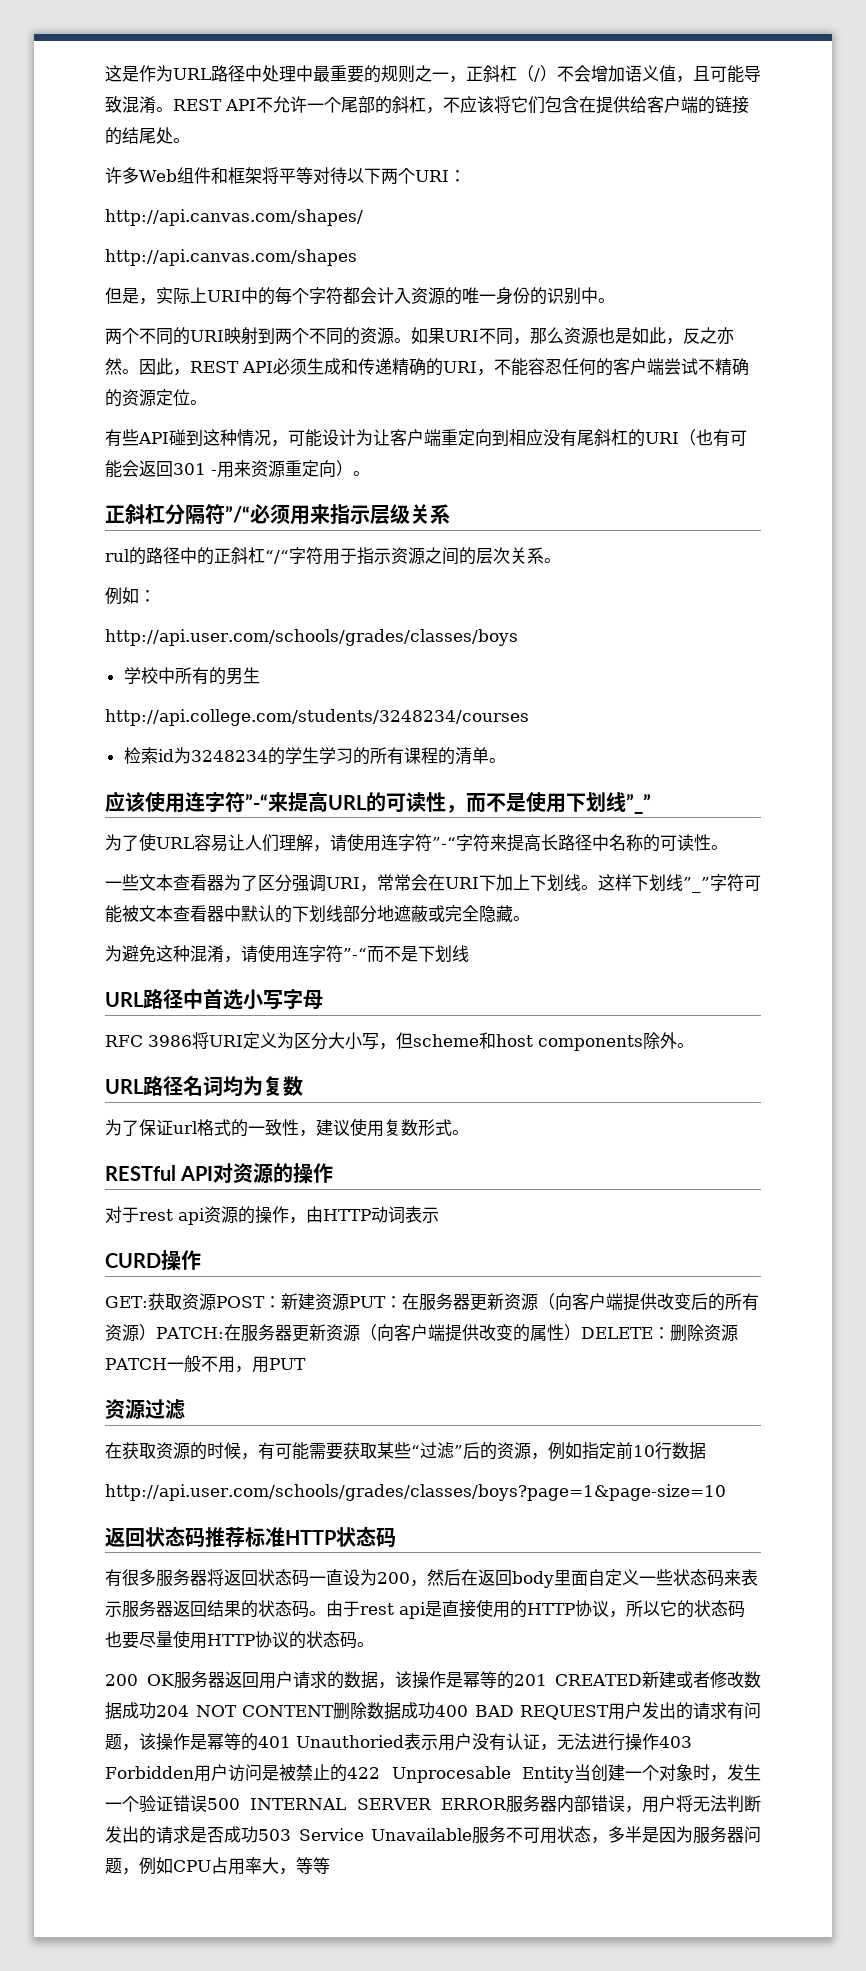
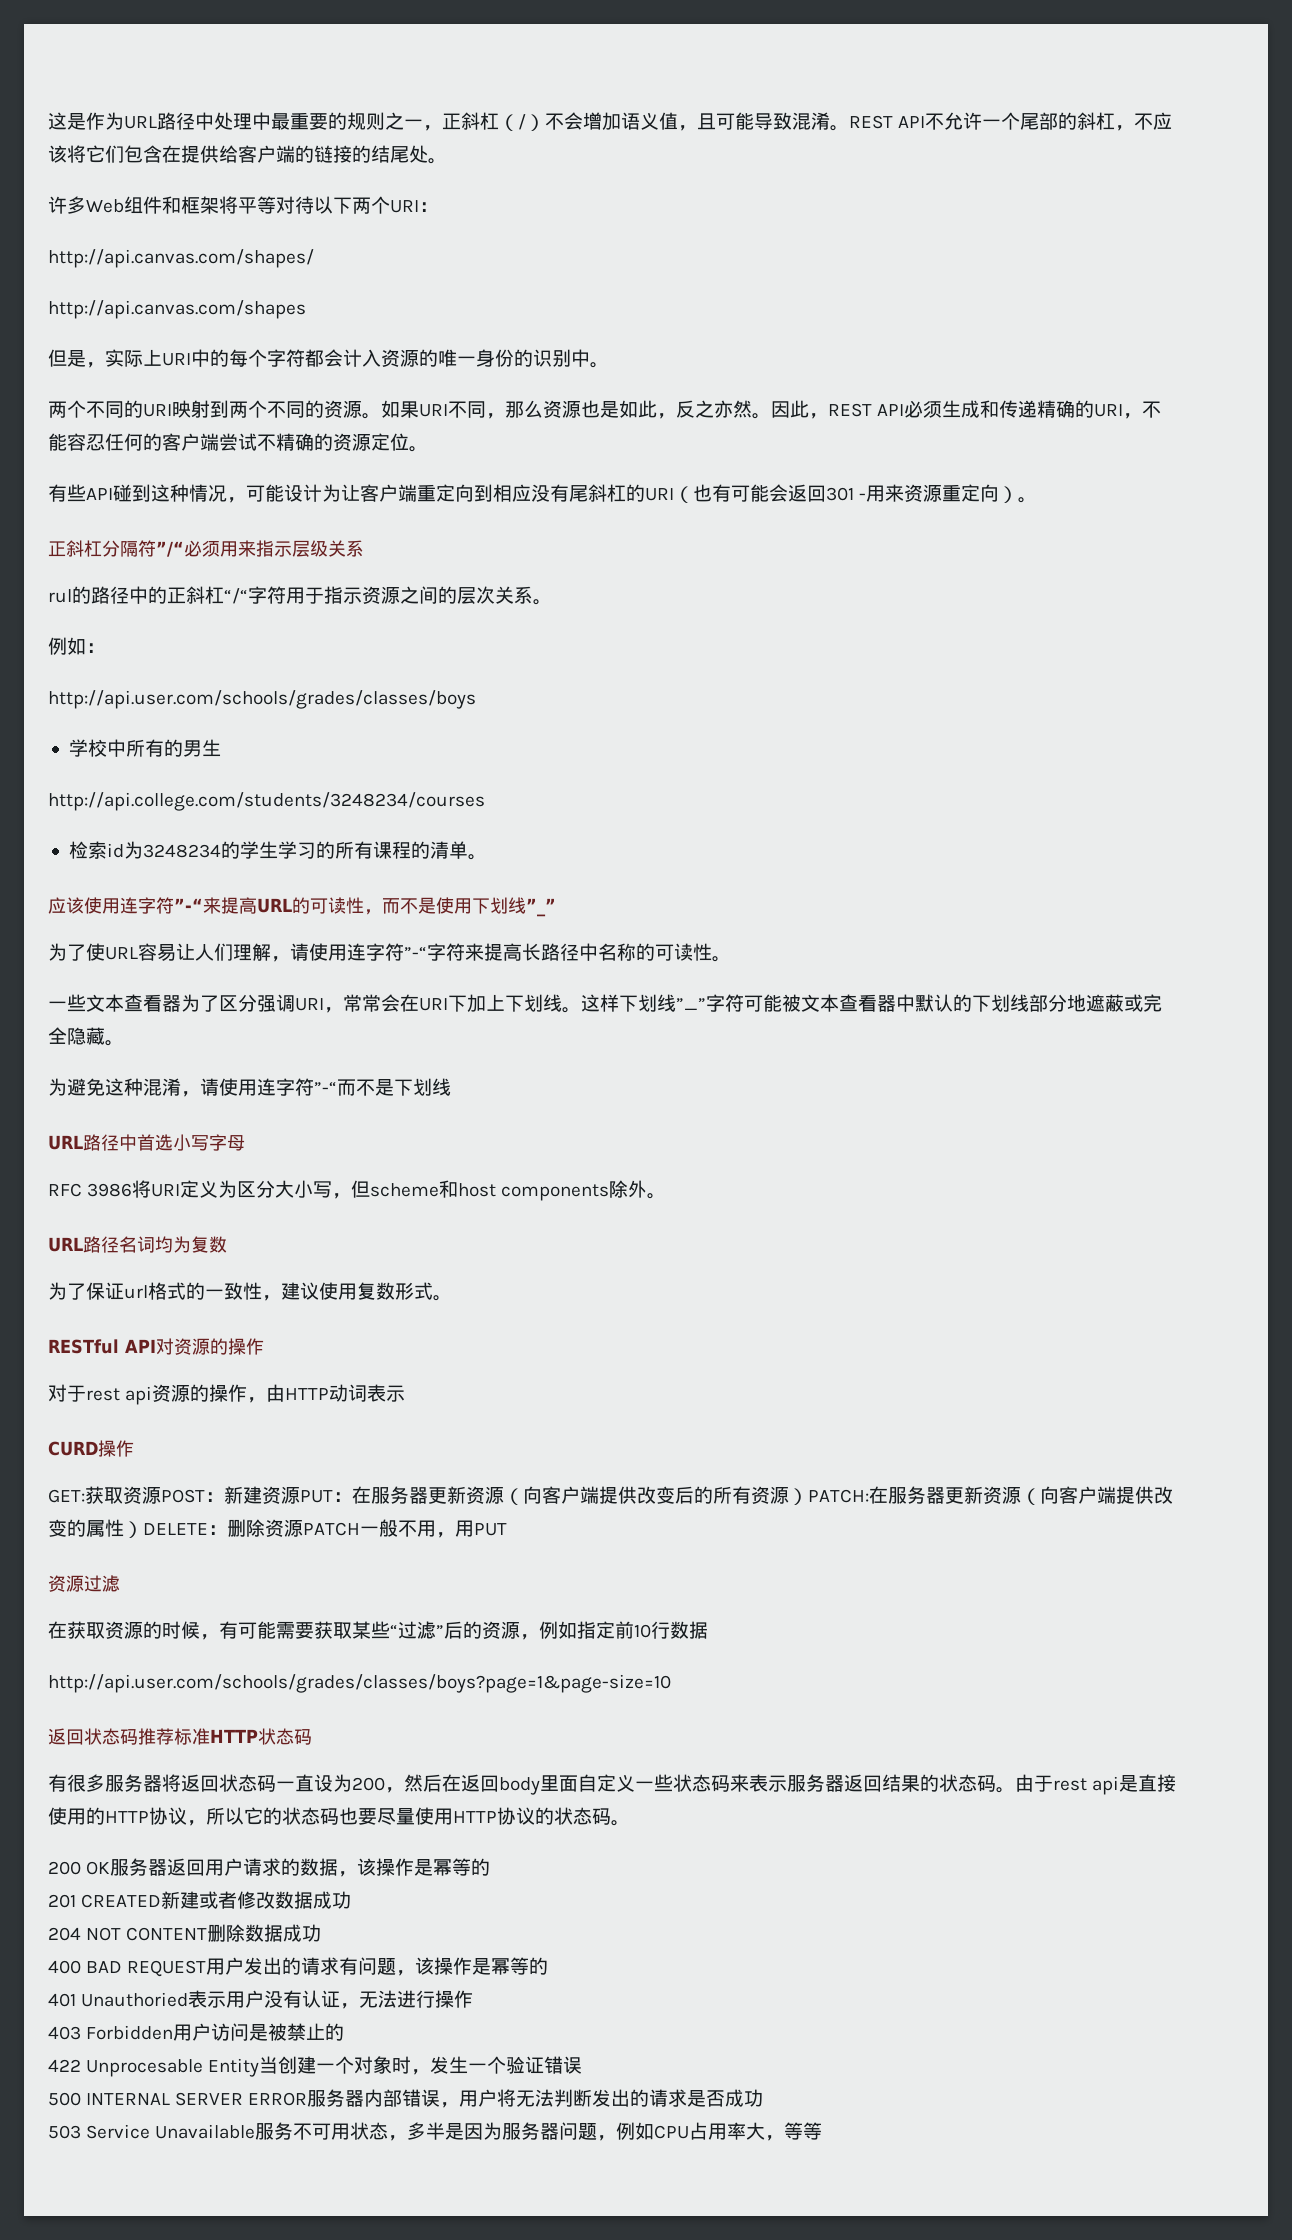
(514, 1680) none -> (491, 1867) //
(156, 1710) none -> (352, 1900) //
(435, 1710) none -> (322, 1933) //
(258, 1742) none -> (549, 1966) //
(659, 1741) none -> (474, 1999) //
(347, 1773) none -> (345, 2032) //
(207, 1803) none -> (583, 2065) //
(258, 1834) none -> (764, 2098) //

